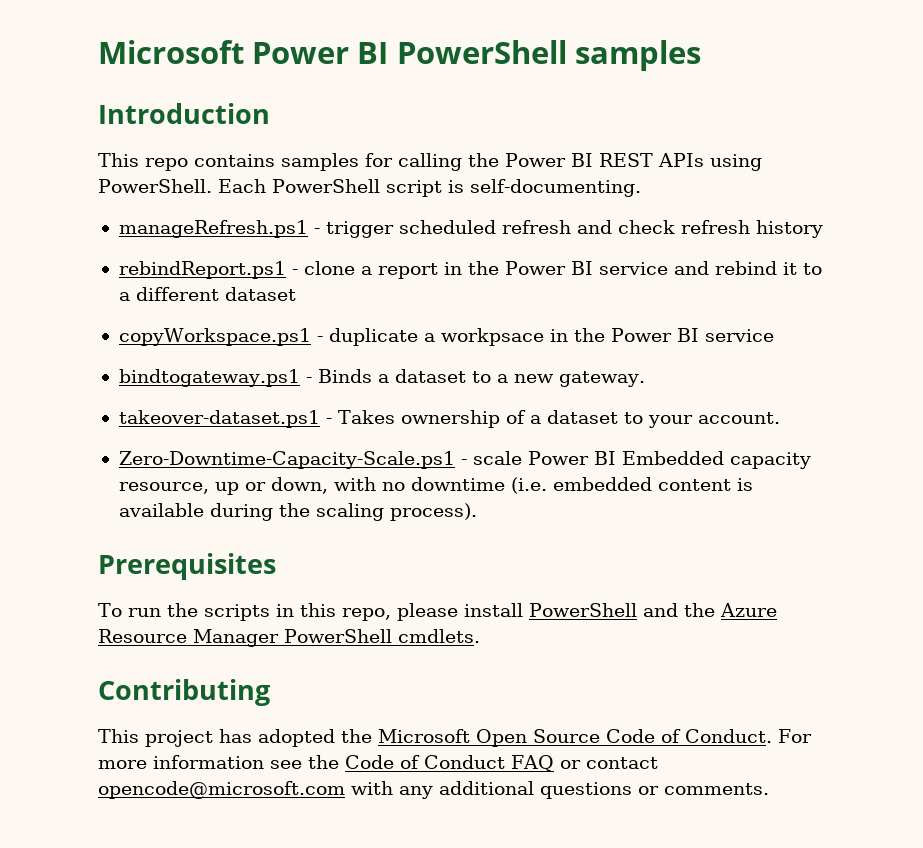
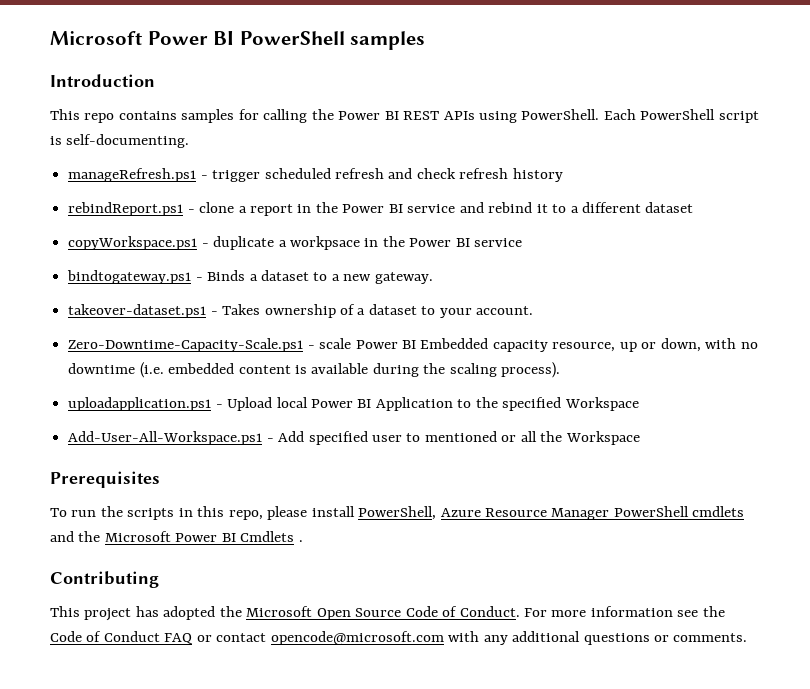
(477, 512) none -> [68,397,639,411] [68,431,640,445] // uploadapplication.ps1 - Upload local Power BI Application to the specified Workspace // Add-User-All-Workspace.ps1 - Add specified user to mentioned or all the Workspace
[528,603,715,617] PowerShell and the -> [358,506,437,520] PowerShell,
[397,629,480,643] cmdlets. -> [692,506,745,517] [50,531,303,542] cmdlets and the Microsoft Power BI Cmdlets .

